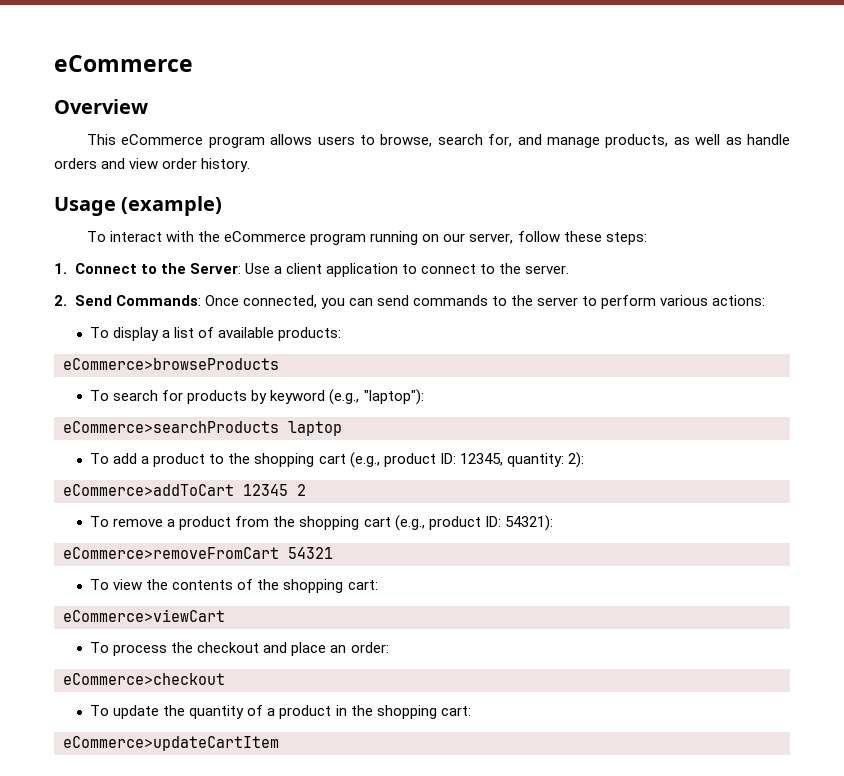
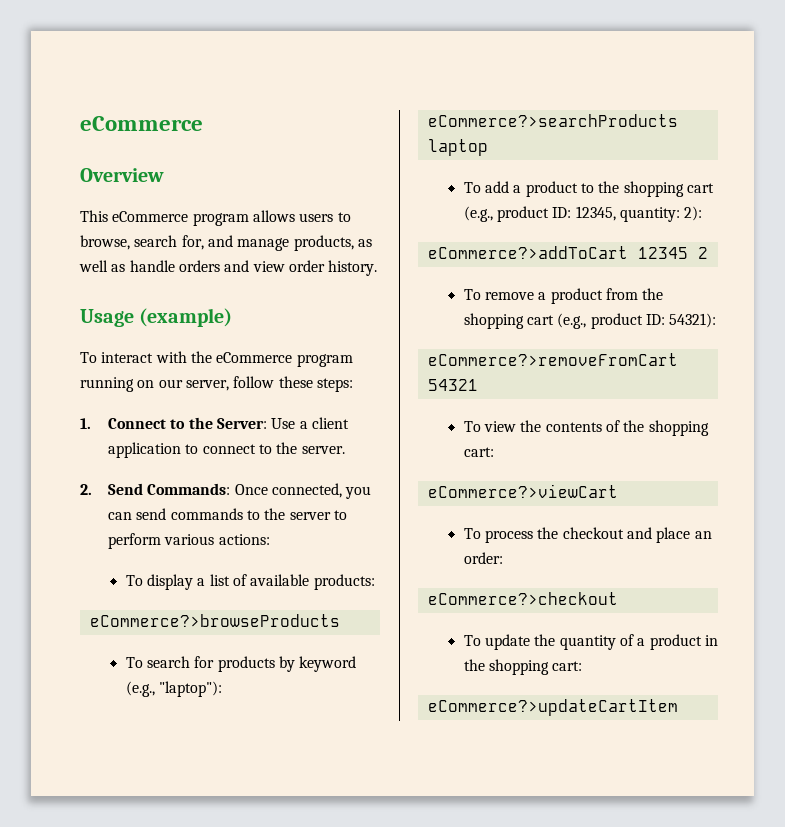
[63,358,279,370] eCommerce>browseProducts -> [89,614,340,627] eCommerce?>browseProducts
[63,421,279,433] eCommerce>searchProducts -> [427,114,678,127] eCommerce?>searchProducts
[63,484,234,496] eCommerce>addToCart -> [427,246,628,259] eCommerce?>addToCart
[63,547,279,559] eCommerce>removeFromCart -> [427,353,678,366] eCommerce?>removeFromCart
[63,609,225,622] eCommerce>viewCart -> [427,484,618,498] eCommerce?>viewCart
[63,673,225,685] eCommerce>checkout -> [427,592,618,605] eCommerce?>checkout
[63,736,279,751] eCommerce>updateCartItem -> [427,699,678,716] eCommerce?>updateCartItem

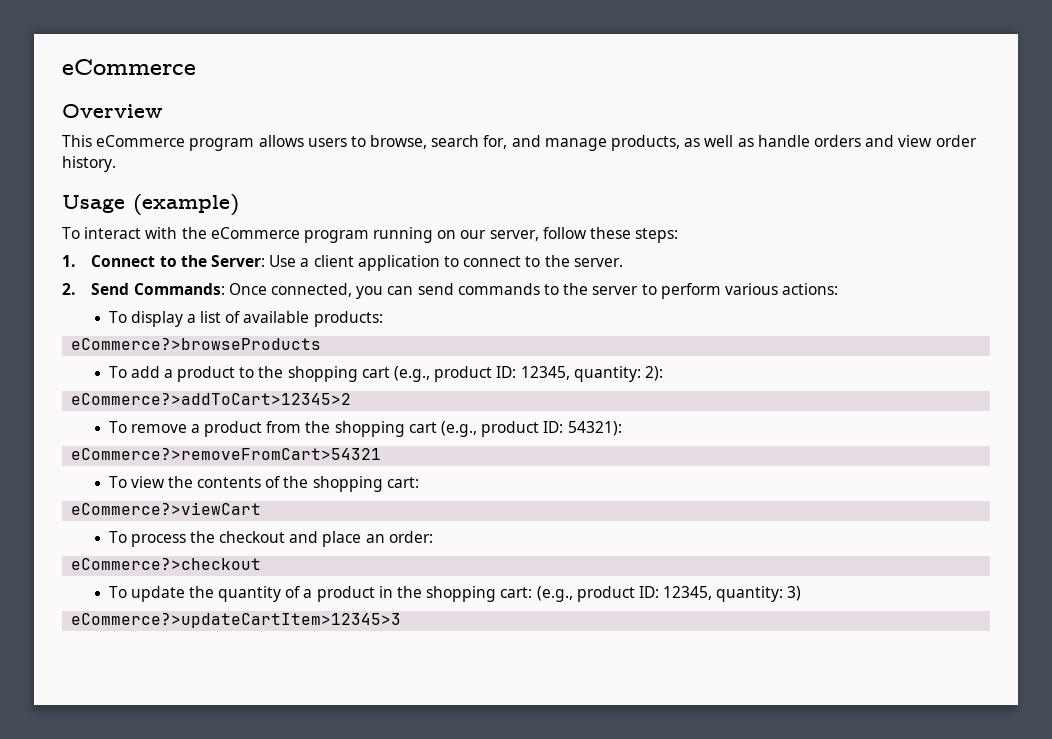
[125,656,357,672] [125,681,222,697] [427,114,678,127] [427,139,488,156] // To search for products by keyword (e.g., "laptop"): // eCommerce?>searchProducts laptop -> (322, 344) none
[427,246,708,259] eCommerce?>addToCart 12345 2 -> [71,393,352,405] eCommerce?>addToCart>12345>2
[427,353,678,366] [427,379,478,391] eCommerce?>removeFromCart 54321 -> [71,448,382,460] eCommerce?>removeFromCart>54321
[427,699,678,716] // eCommerce?>updateCartItem -> [536,586,802,602] [71,613,402,628] (e.g., product ID: 12345, quantity: 3) // eCommerce?>updateCartItem>12345>3

